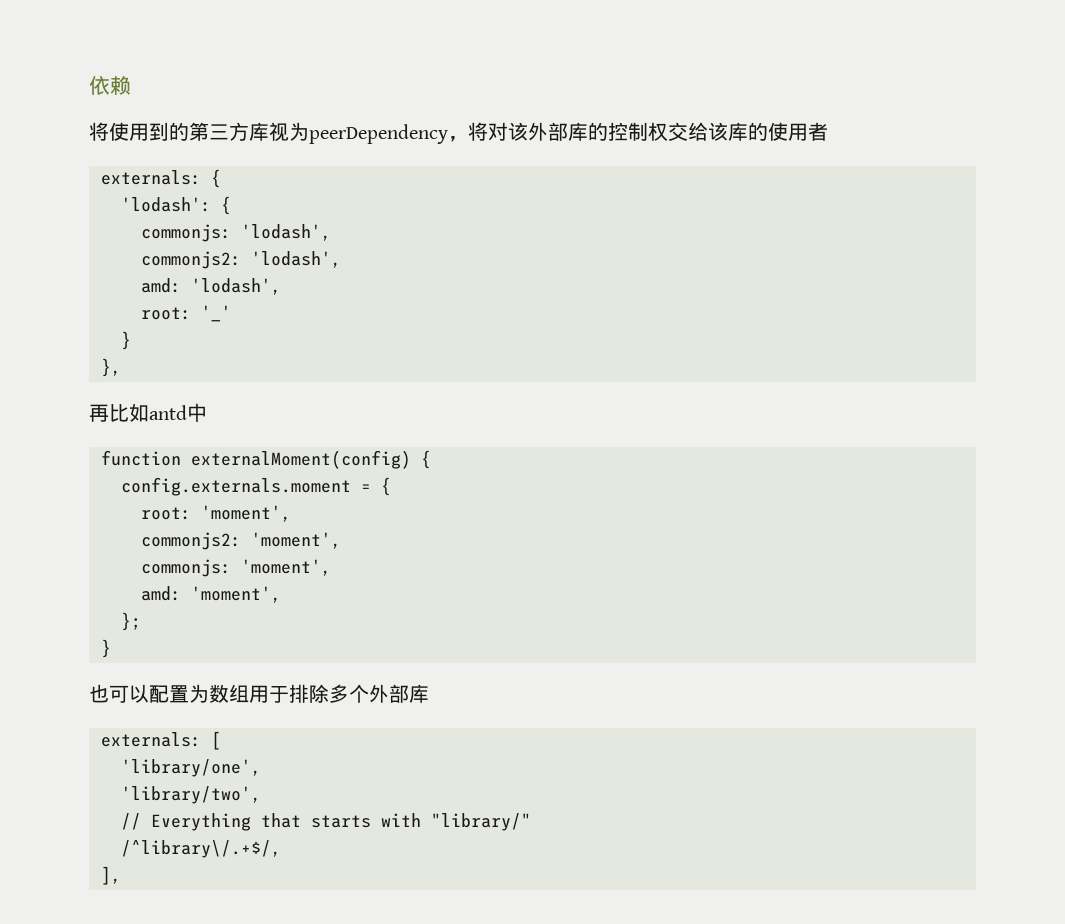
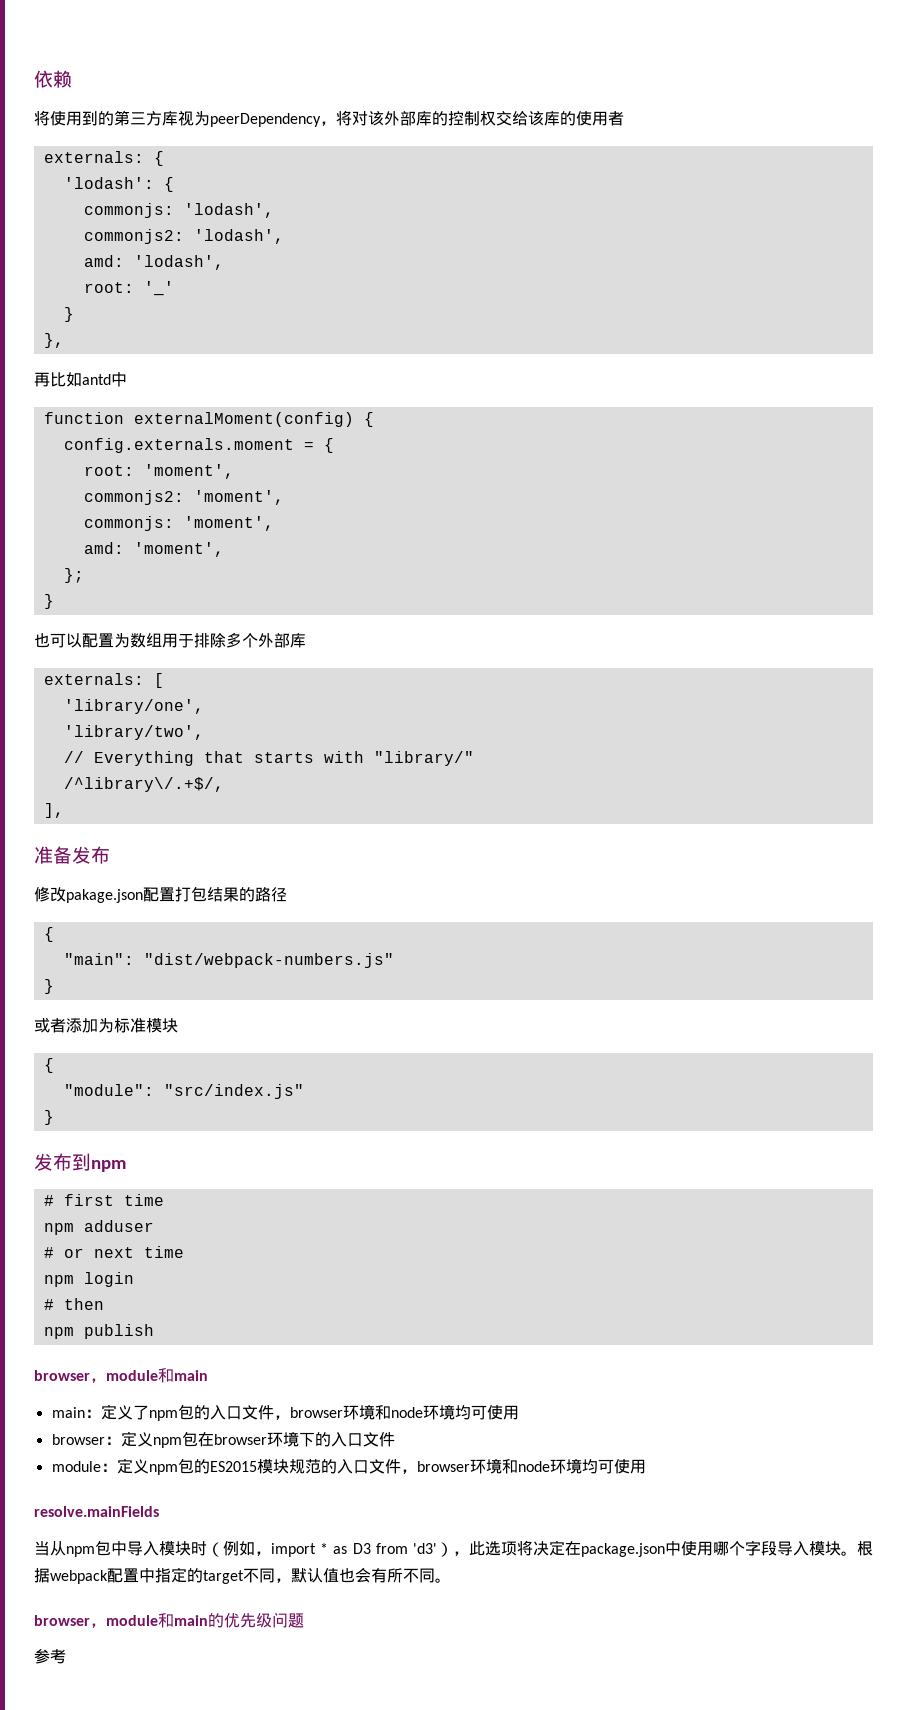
(121, 875) none -> [34,846,110,864] [34,886,287,903] [43,927,54,942] [63,953,394,968] [43,979,54,994] [34,1018,178,1033] [43,1058,54,1073] [63,1084,304,1099] [43,1110,54,1125] [34,1153,126,1172] [43,1194,164,1206] [43,1220,154,1235] [43,1246,184,1258] [43,1272,134,1287] [43,1298,104,1310] [43,1324,154,1339] [34,1368,208,1383] [51,1404,519,1421] [51,1431,395,1448] [51,1458,646,1475] [34,1506,159,1517] [34,1540,873,1557] [34,1567,451,1584] [34,1612,304,1628] [34,1649,66,1664] // 准备发布 // 修改pakage.json配置打包结果的路径 // { // "main": "dist/webpack-numbers.js" // } // 或者添加为标准模块 // { // "module": "src/index.js" // } // 发布到npm // # first time // npm adduser // # or next time // npm login // # then // npm publish // browser，module和main // main：定义了npm包的入口文件，browser环境和node环境均可使用 // browser：定义npm包在browser环境下的入口文件 // module：定义npm包的ES2015模块规范的入口文件，browser环境和node环境均可使用 // resolve.mainFields // 当从npm包中导入模块时（例如，import * as D3 from 'd3'），此选项将决定在package.json中使用哪个字段导入模块。根据webpack配置中指定的target不同，默认值也会有所不同。 // browser，module和main的优先级问题 // 参考

